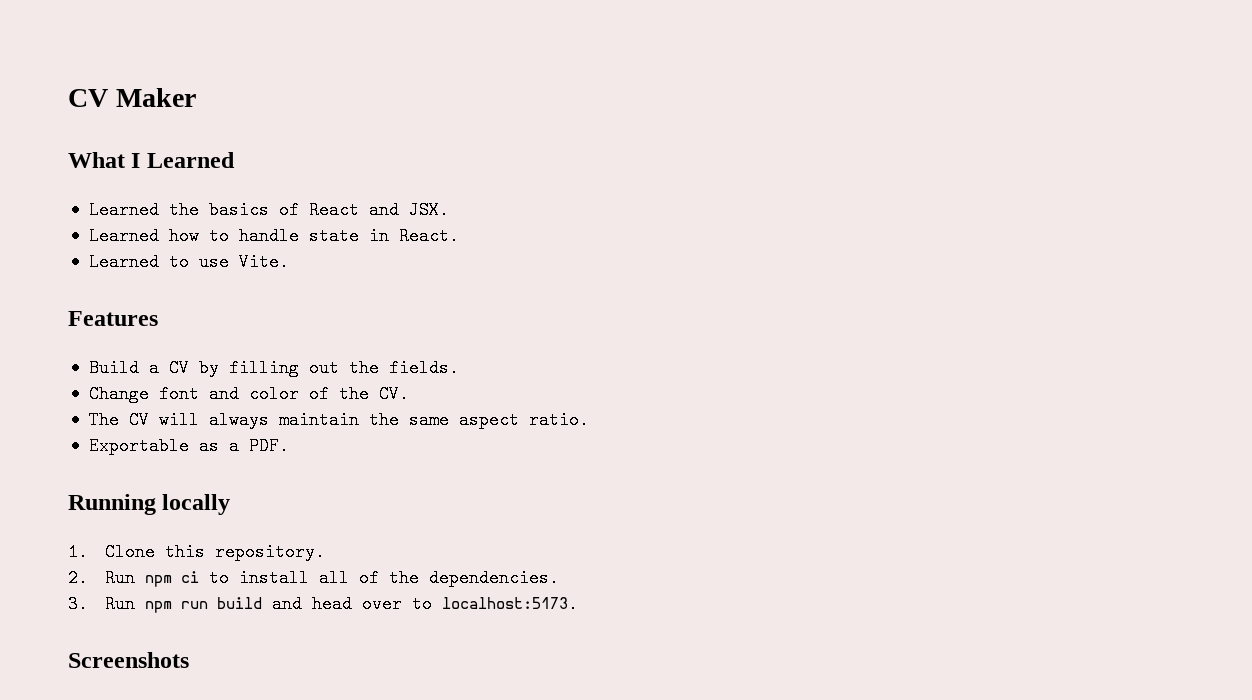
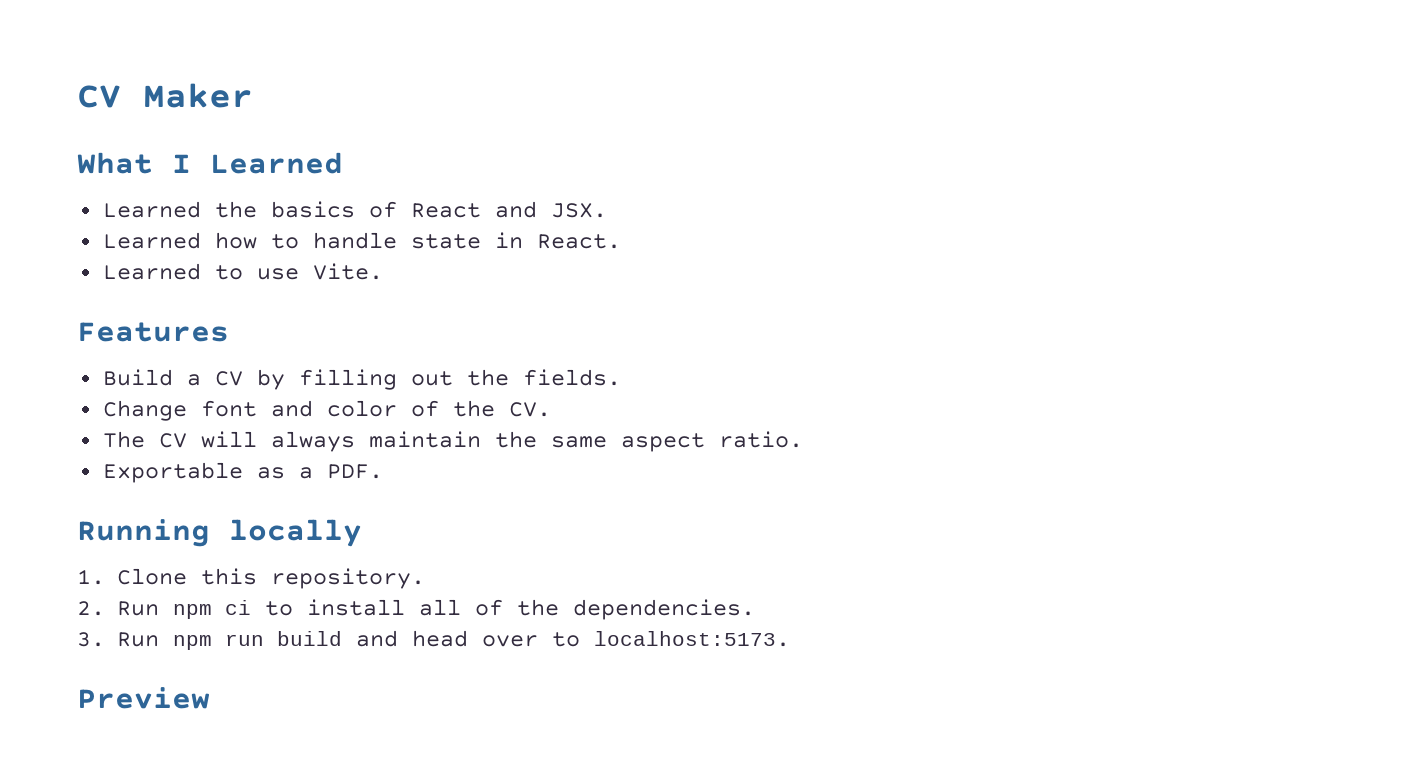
[68,652,189,668] Screenshots -> [77,687,210,709] Preview

